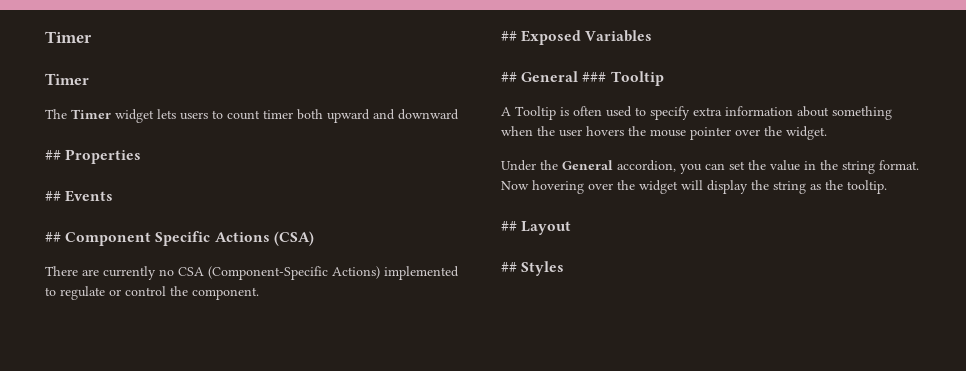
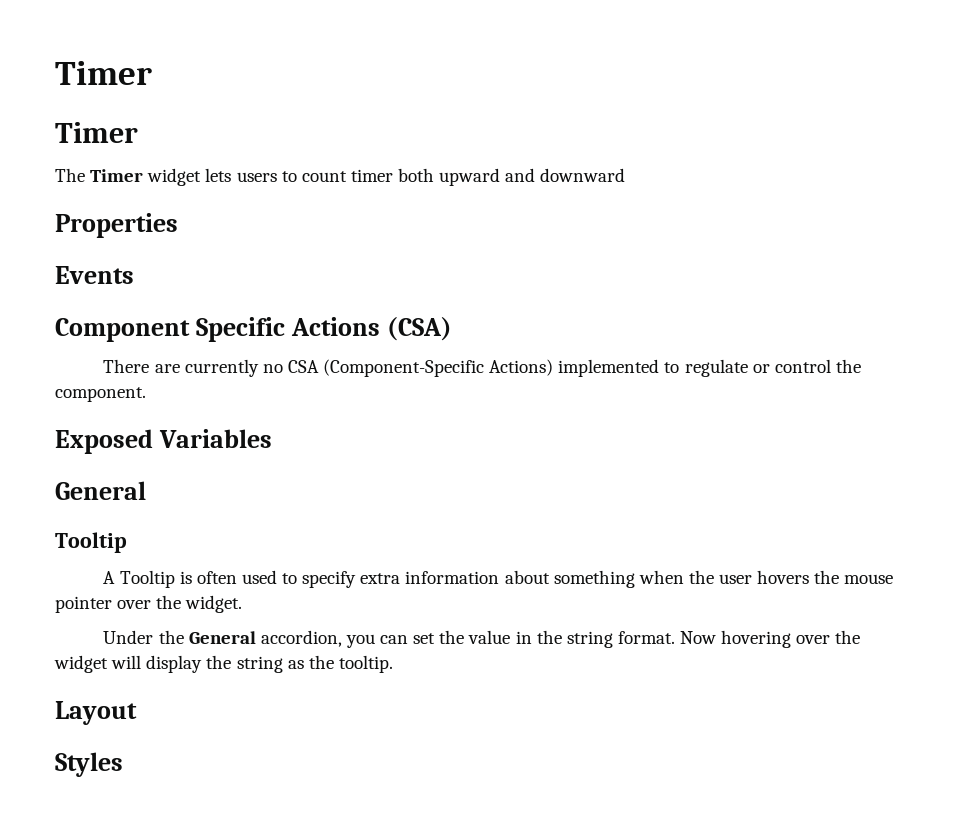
[45,150,61,160] ## -> (626, 175) none
[45,191,61,201] ## -> (178, 225) none
[45,232,61,242] ## -> (134, 275) none
[501,31,517,41] ## -> (146, 394) none
[501,71,607,82] ## General ### -> [55,481,146,500] General //
[501,221,517,231] ## -> (393, 664) none
[501,262,517,272] ## -> (137, 713) none

